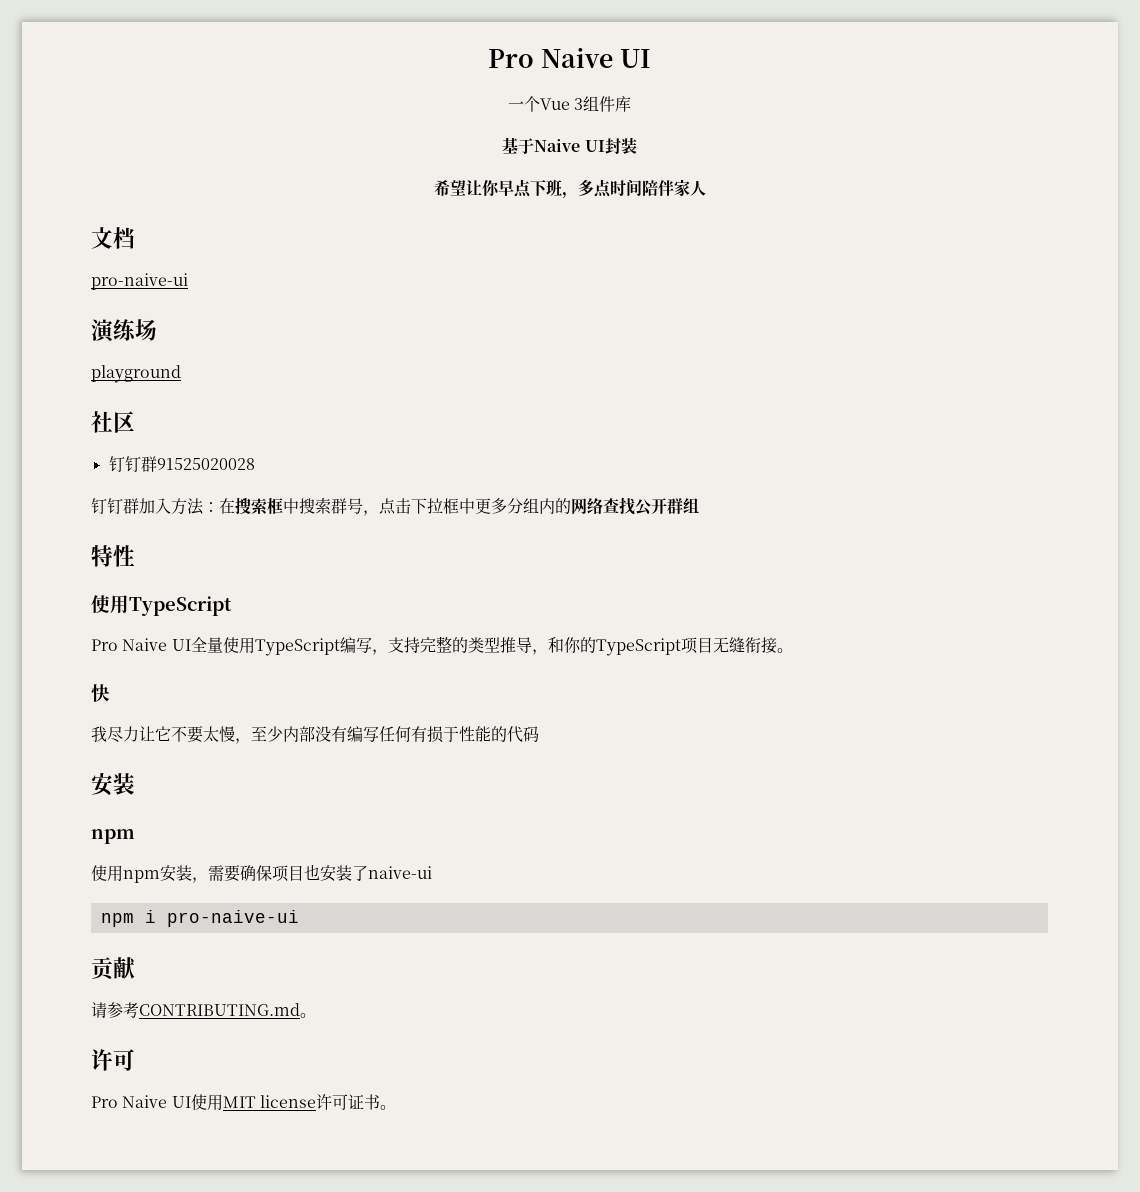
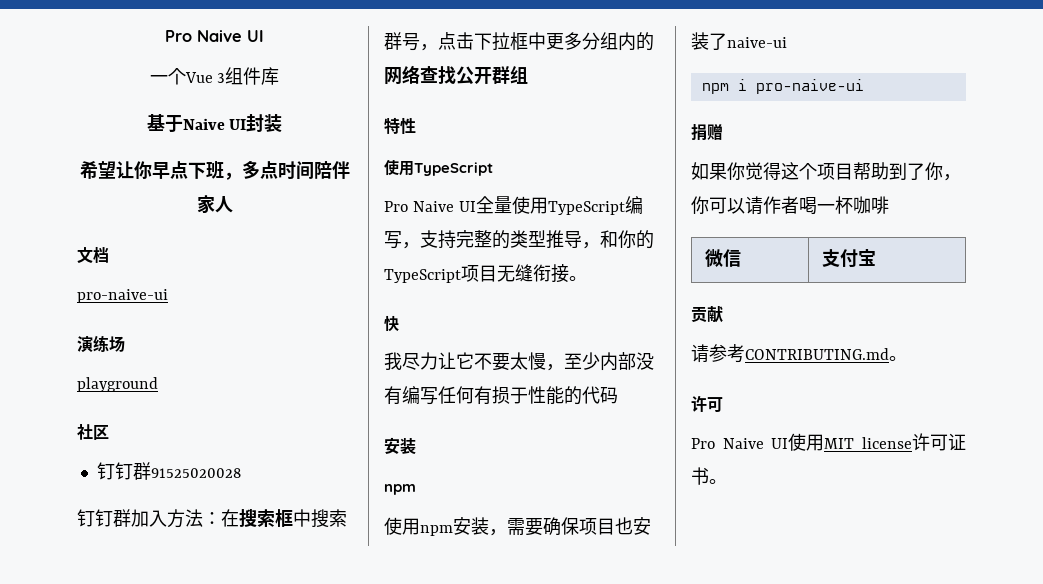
(299, 918) none -> [691,124,723,141] [691,162,961,181] [691,196,889,215] [705,249,742,267] [822,249,877,268] // 捐赠 // 如果你觉得这个项目帮助到了你，你可以请作者喝一杯咖啡 // 微信 | 支付宝

